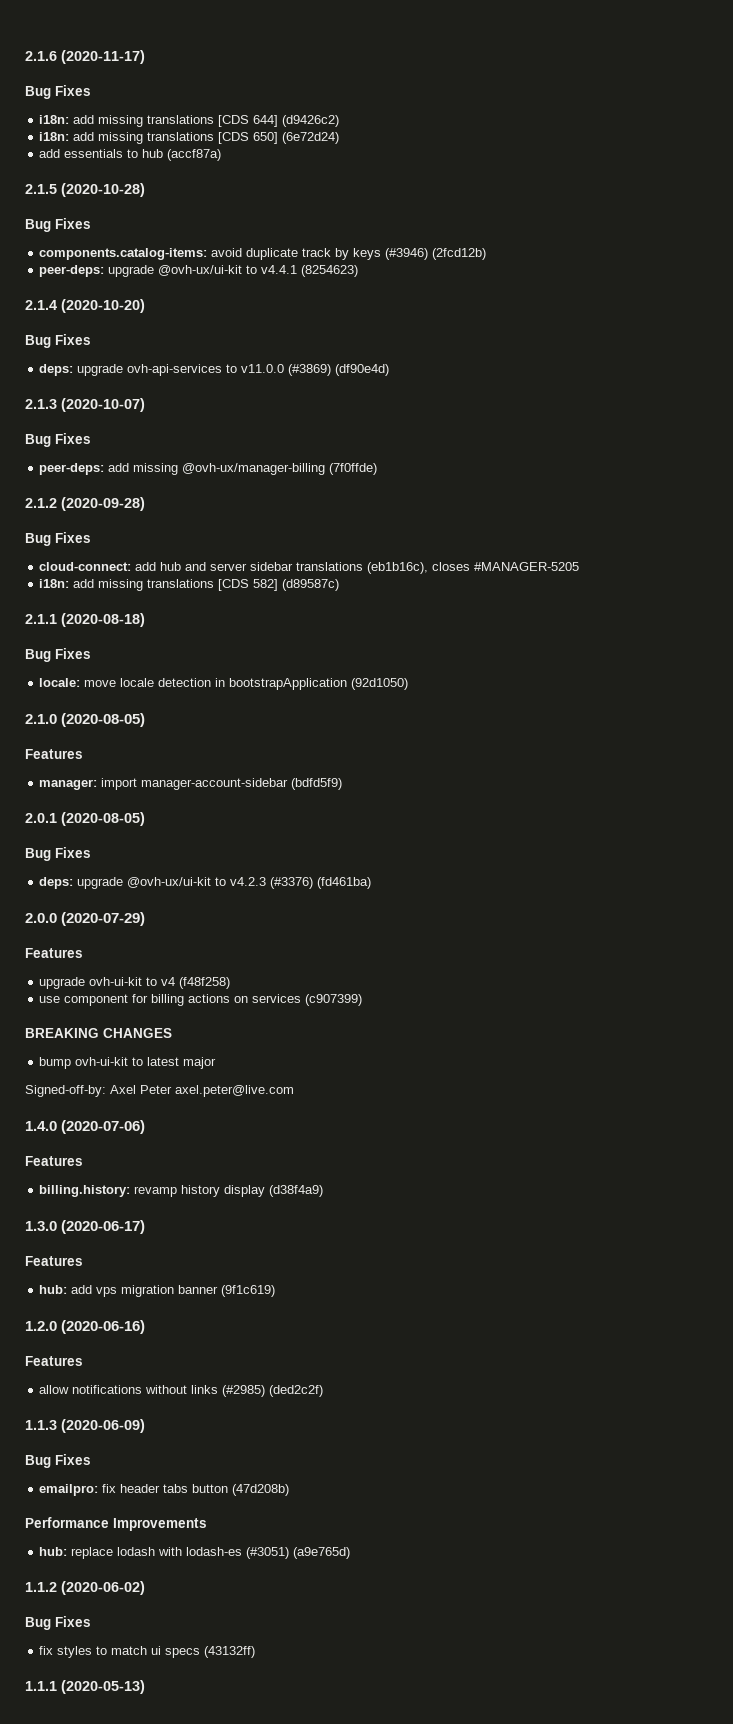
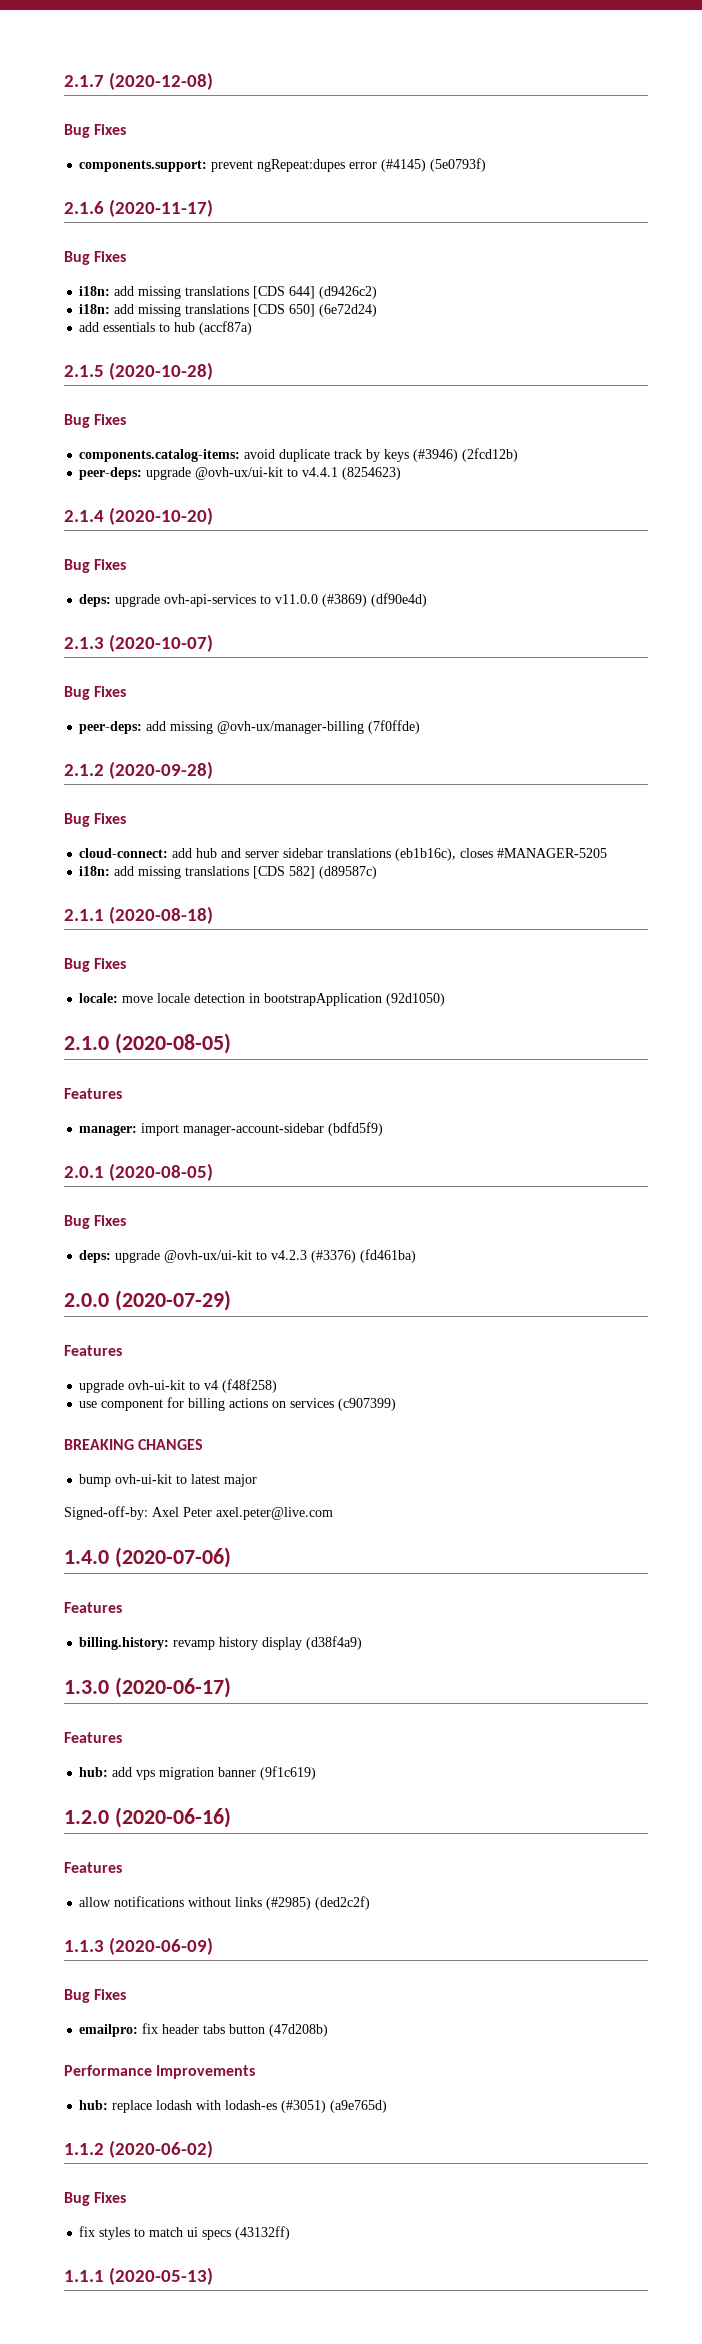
(25, 56) none -> [64,72,214,90] [64,124,127,138] [79,158,487,172] 2.1.7 (2020-12-08) // Bug Fixes // components.support: prevent ngRepeat:dupes error (#4145) (5e0793f) //

